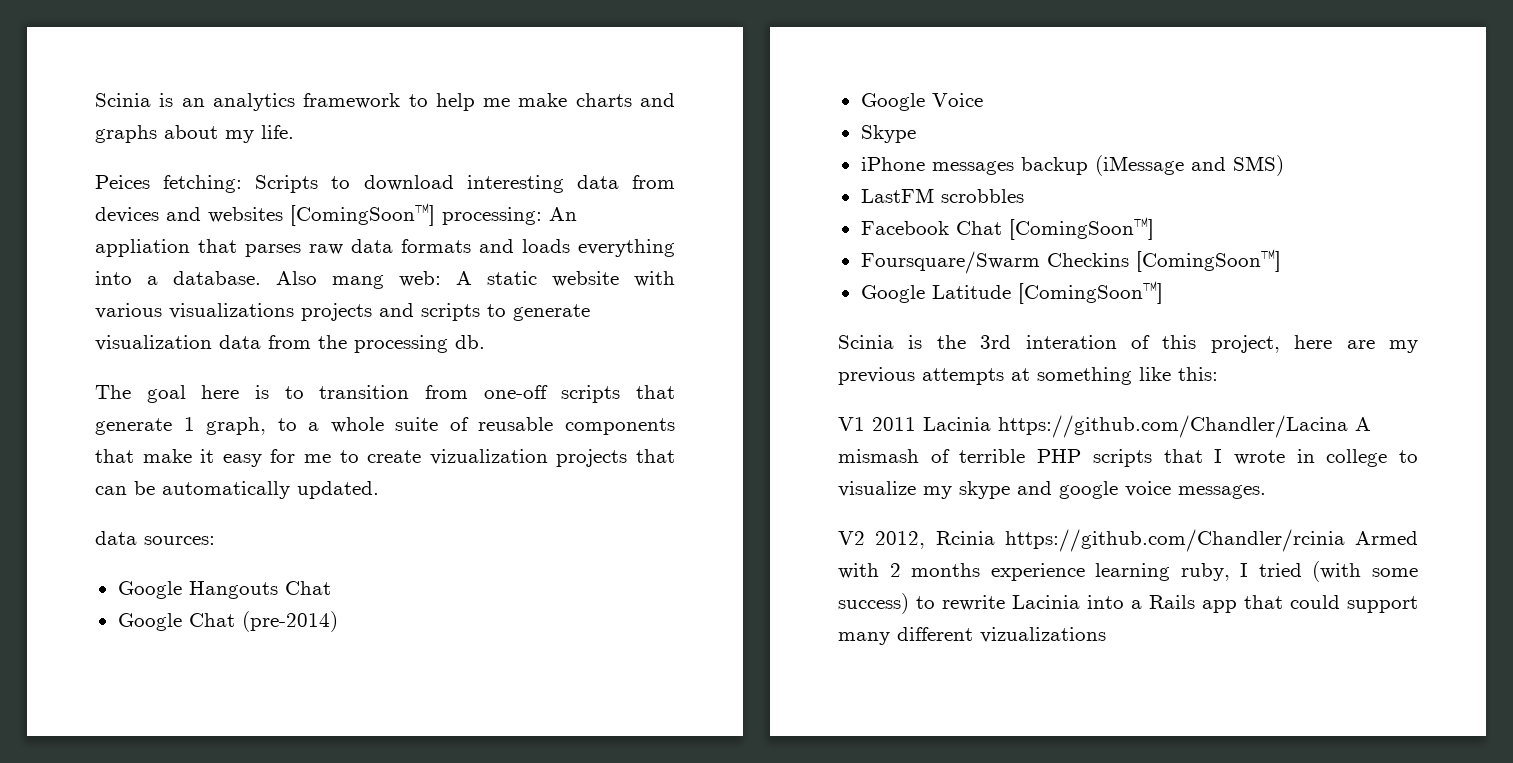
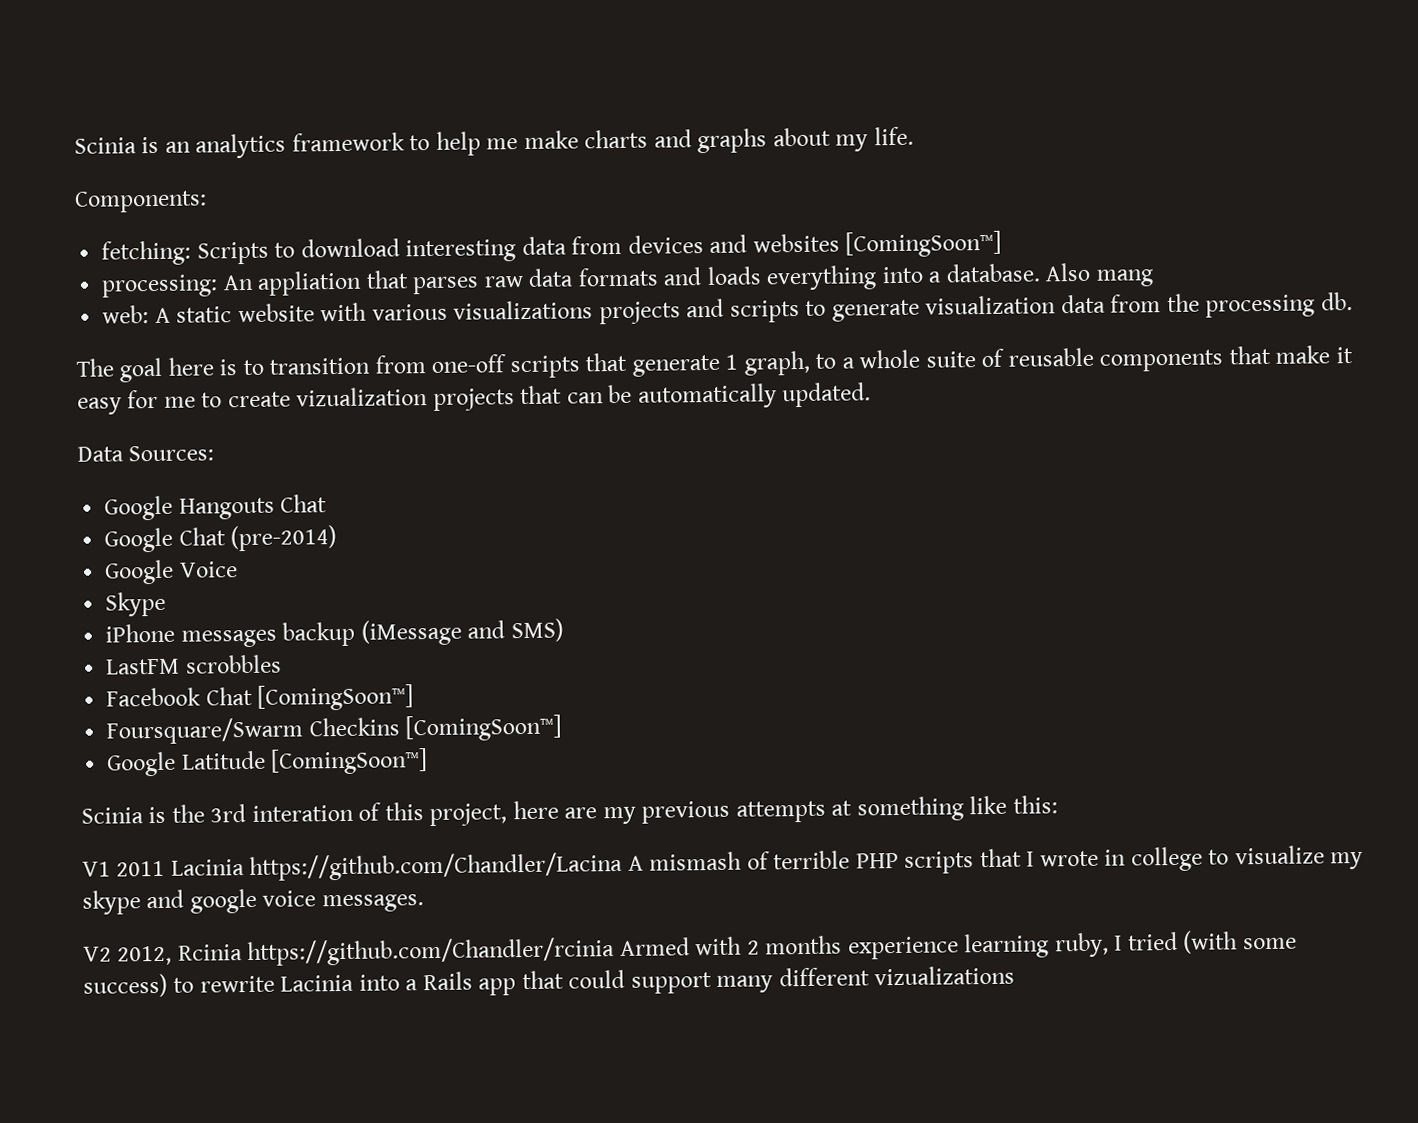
[95,175,150,189] Peices -> [74,190,207,213] Components: //
(435, 214) none -> (1003, 244) //
(384, 282) none -> (1154, 278) //
[95,531,215,545] data sources: -> [77,445,215,462] Data Sources:

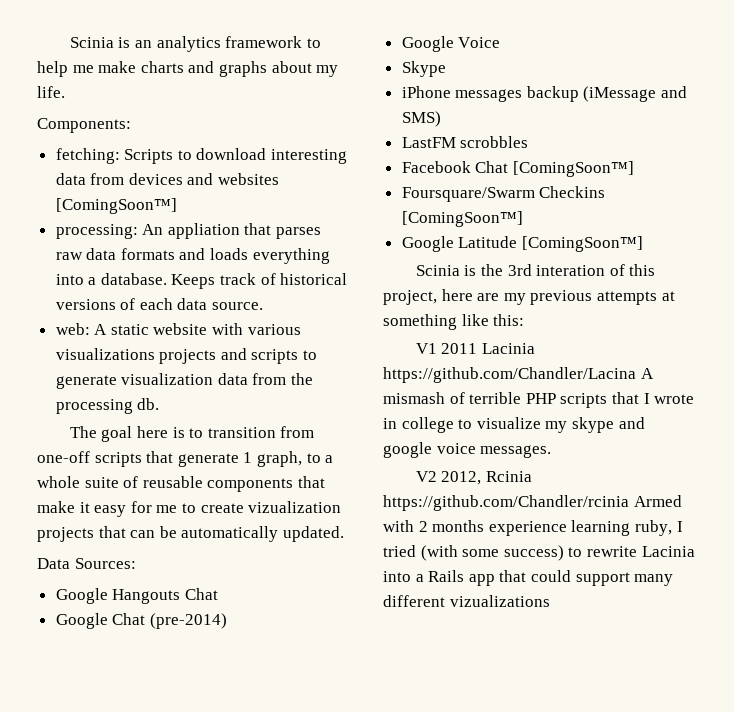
[1045,262,1154,287] Also mang -> [171,273,348,289] [55,298,264,310] Keeps track of historical versions of each data source.

